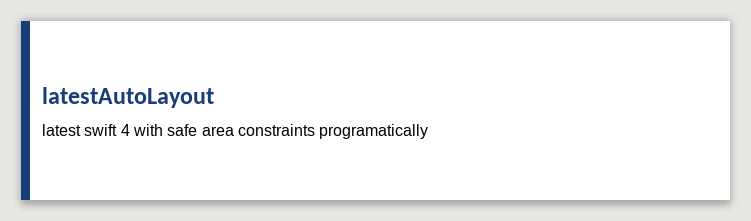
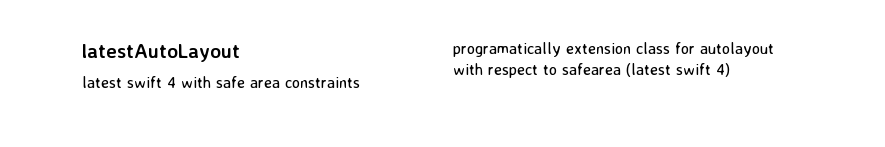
(429, 131) none -> [566,42,774,57] [453,63,730,78] extension class for autolayout with respect to safearea (latest swift 4)

